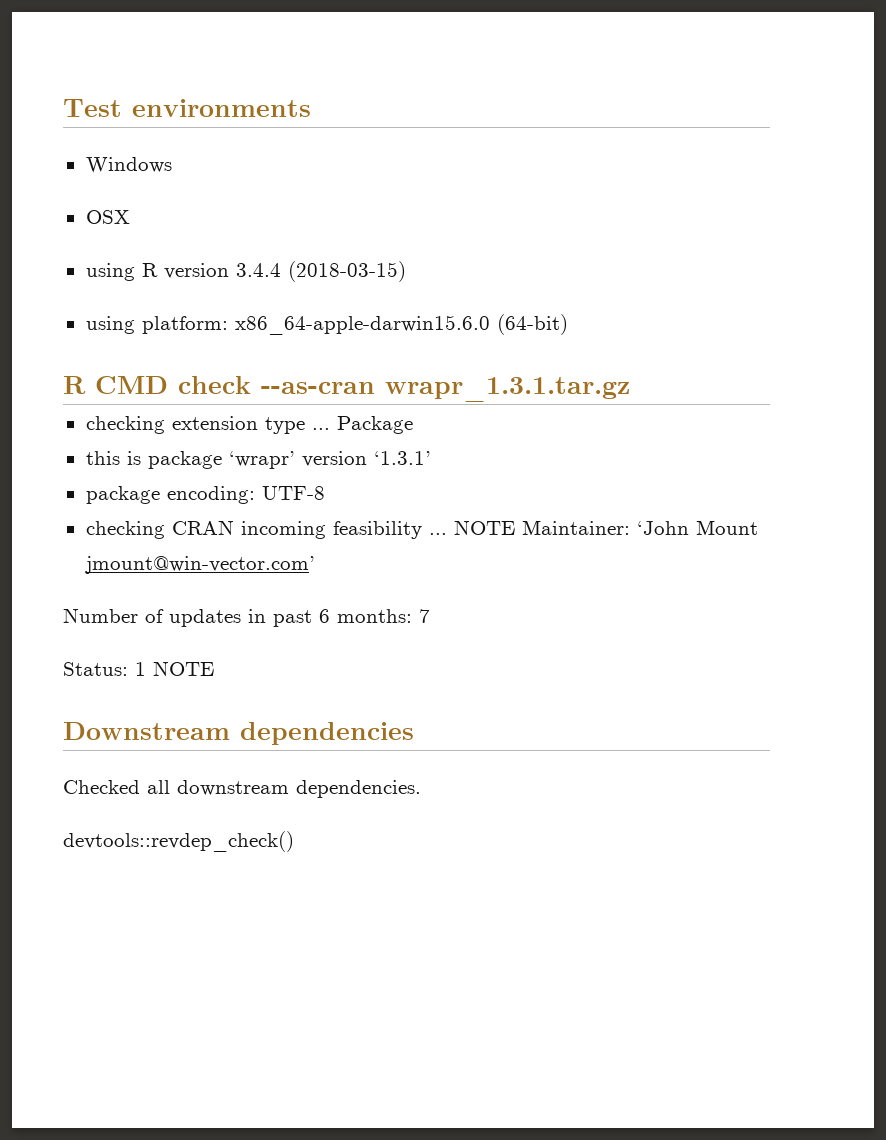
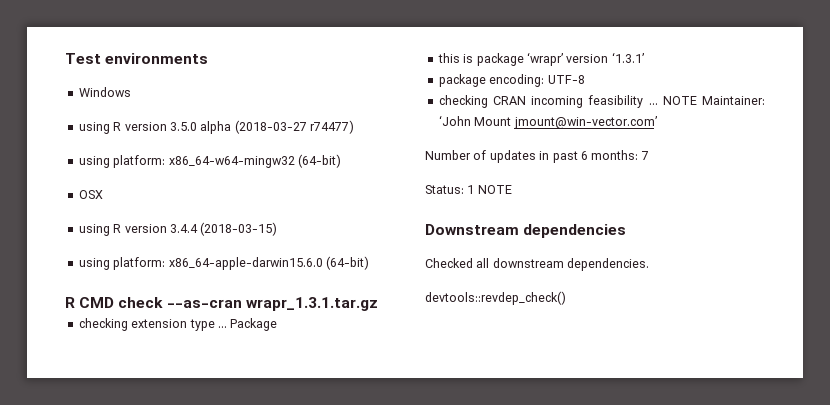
(172, 165) none -> [78,120,354,134] [78,154,341,168] // using R version 3.5.0 alpha (2018-03-27 r74477) // using platform: x86_64-w64-mingw32 (64-bit)

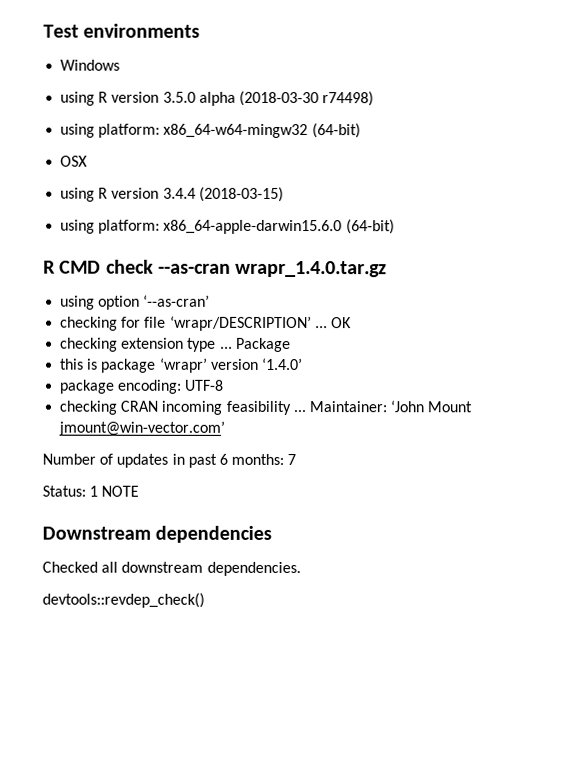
[234,120,354,134] (2018-03-27 r74477) -> [238,90,375,107] (2018-03-30 r74498)
[245,297,378,311] wrapr_1.3.1.tar.gz -> [235,260,388,278] [60,294,211,310] [60,315,352,332] wrapr_1.4.0.tar.gz // using option ‘--as-cran’ // checking for file ‘wrapr/DESCRIPTION’ ... OK
[611,52,644,63] ‘1.3.1’ -> [261,357,303,371] ‘1.4.0’
[662,96,697,105] NOTE -> (306, 411) none

